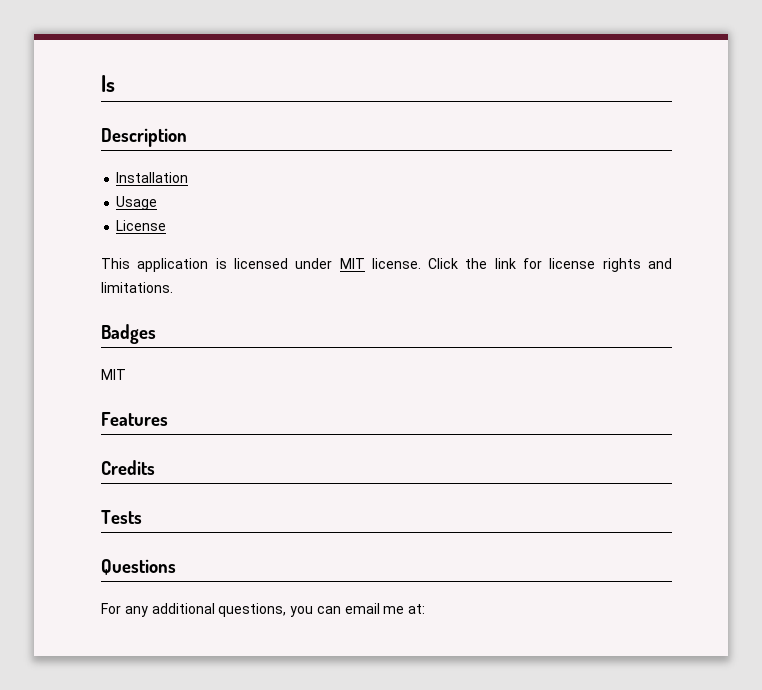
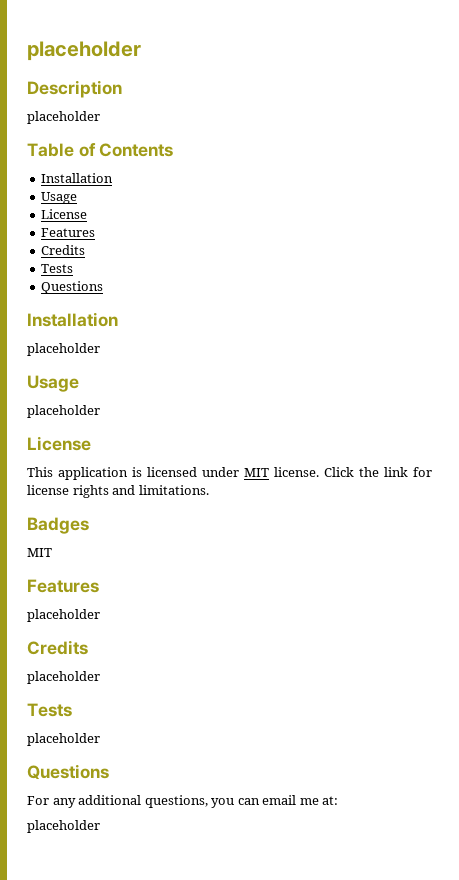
[101,75,115,92] ls -> [27,41,141,61] placeholder
(187, 137) none -> [27,111,100,124] [27,143,174,157] // placeholder // Table of Contents
(167, 225) none -> [41,228,96,237] [41,245,86,255] [41,264,74,273] [41,281,104,294] [27,312,118,327] [27,343,100,356] [27,375,79,392] [27,405,100,418] [27,436,91,451] // Features // Credits // Tests // Questions // Installation // placeholder // Usage // placeholder // License
[101,460,155,475] [101,510,142,524] // Credits // Tests -> [27,609,100,622] [27,640,88,655] [27,671,100,684] [27,703,72,717] [27,733,100,746] // placeholder // Credits // placeholder // Tests // placeholder
(426, 609) none -> [27,820,100,833] // placeholder

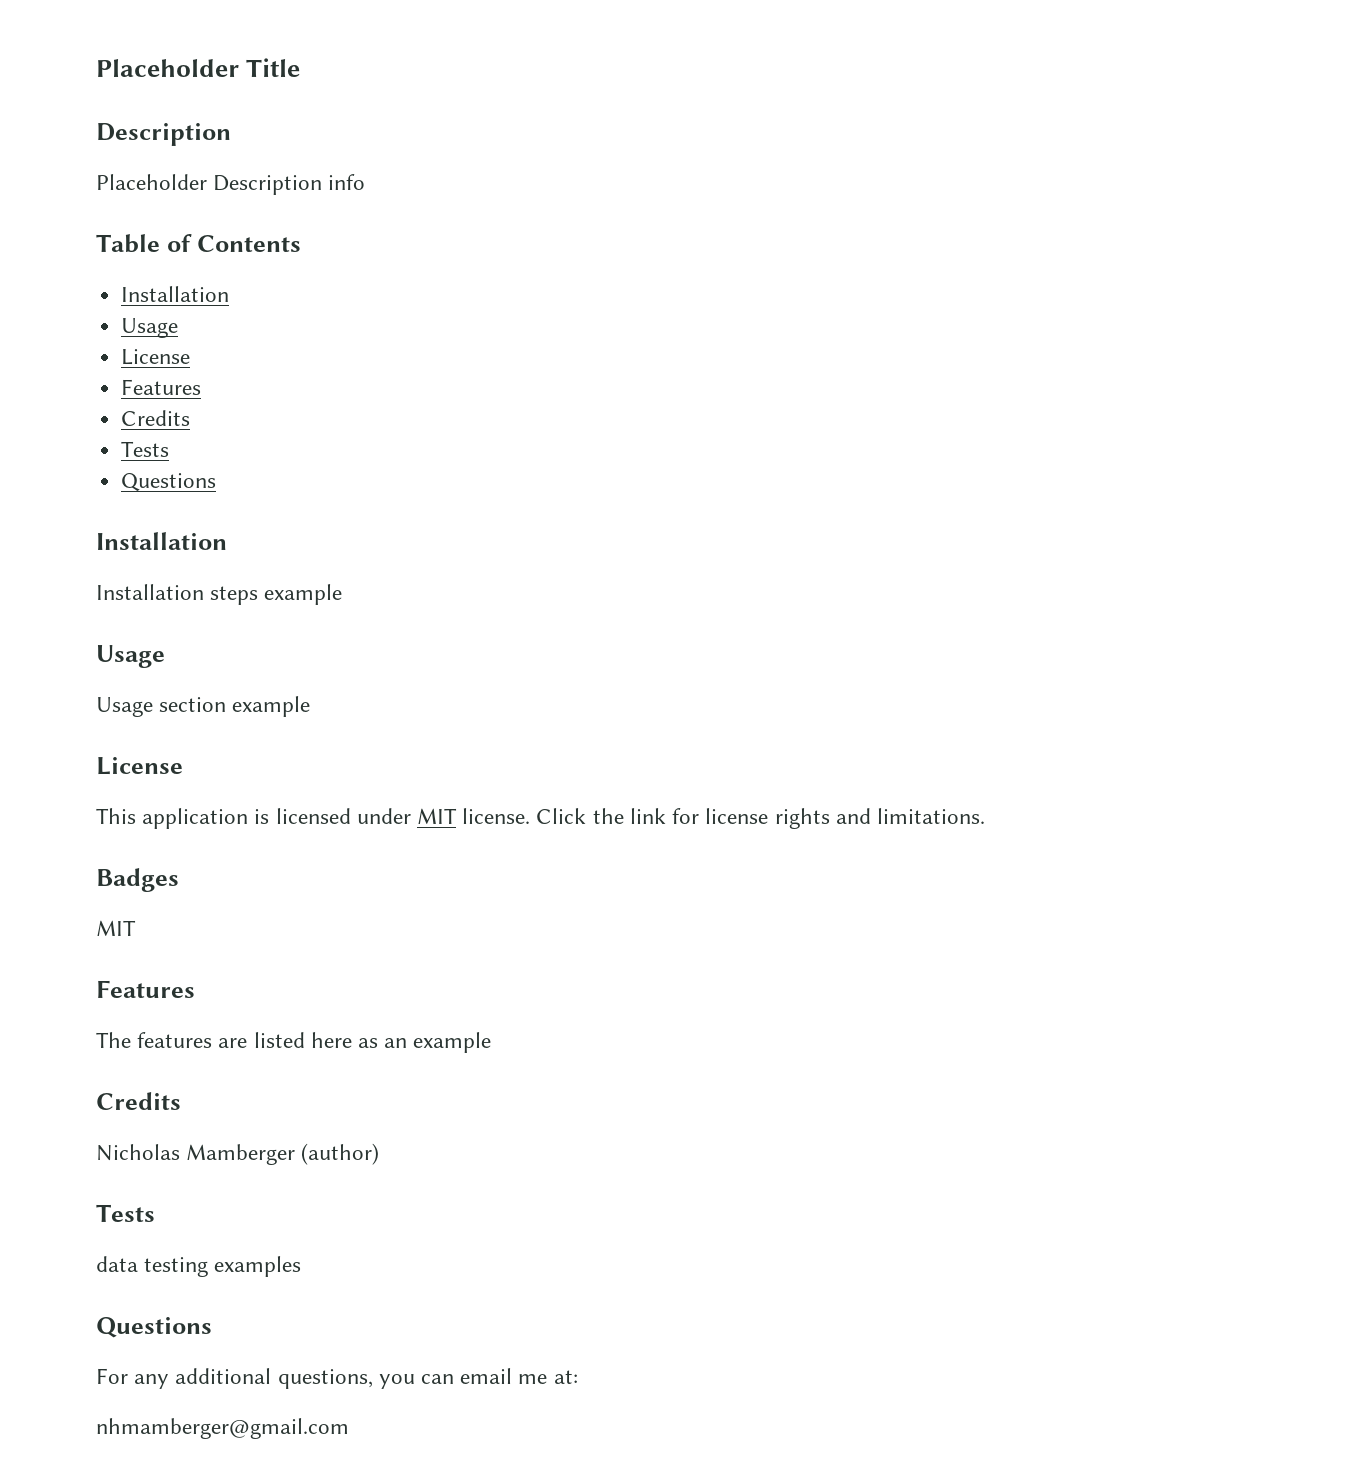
[27,41,141,61] placeholder -> [96,58,301,77] Placeholder Title
[27,111,100,124] placeholder -> [96,174,366,195] Placeholder Description info
[27,343,100,356] [27,375,79,392] [27,405,100,418] placeholder // Usage // placeholder -> [96,584,343,605] [96,645,165,668] [96,696,311,717] Installation steps example // Usage // Usage section example
[27,609,100,622] [27,640,88,655] [27,671,100,684] [27,703,72,717] [27,733,100,746] placeholder // Credits // placeholder // Tests // placeholder -> [96,1032,492,1053] [96,1092,181,1110] [96,1143,380,1165] [96,1204,155,1222] [96,1256,302,1277] The features are listed here as an example // Credits // Nicholas Mamberger (author) // Tests // data testing examples
[27,820,100,833] placeholder -> [96,1418,349,1439] nhmamberger@gmail.com

